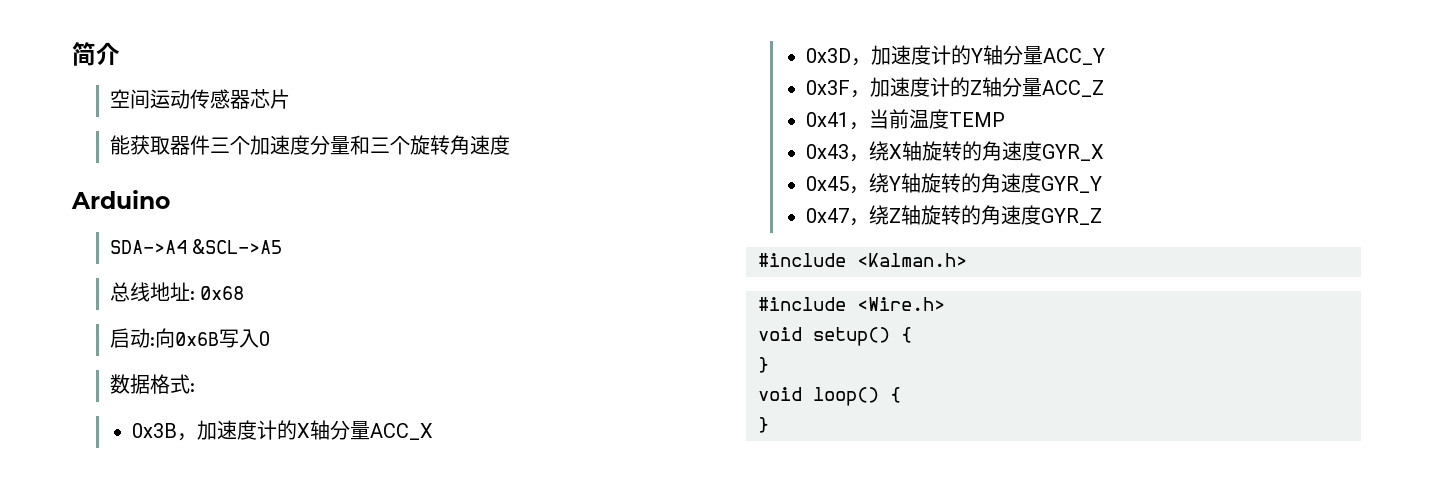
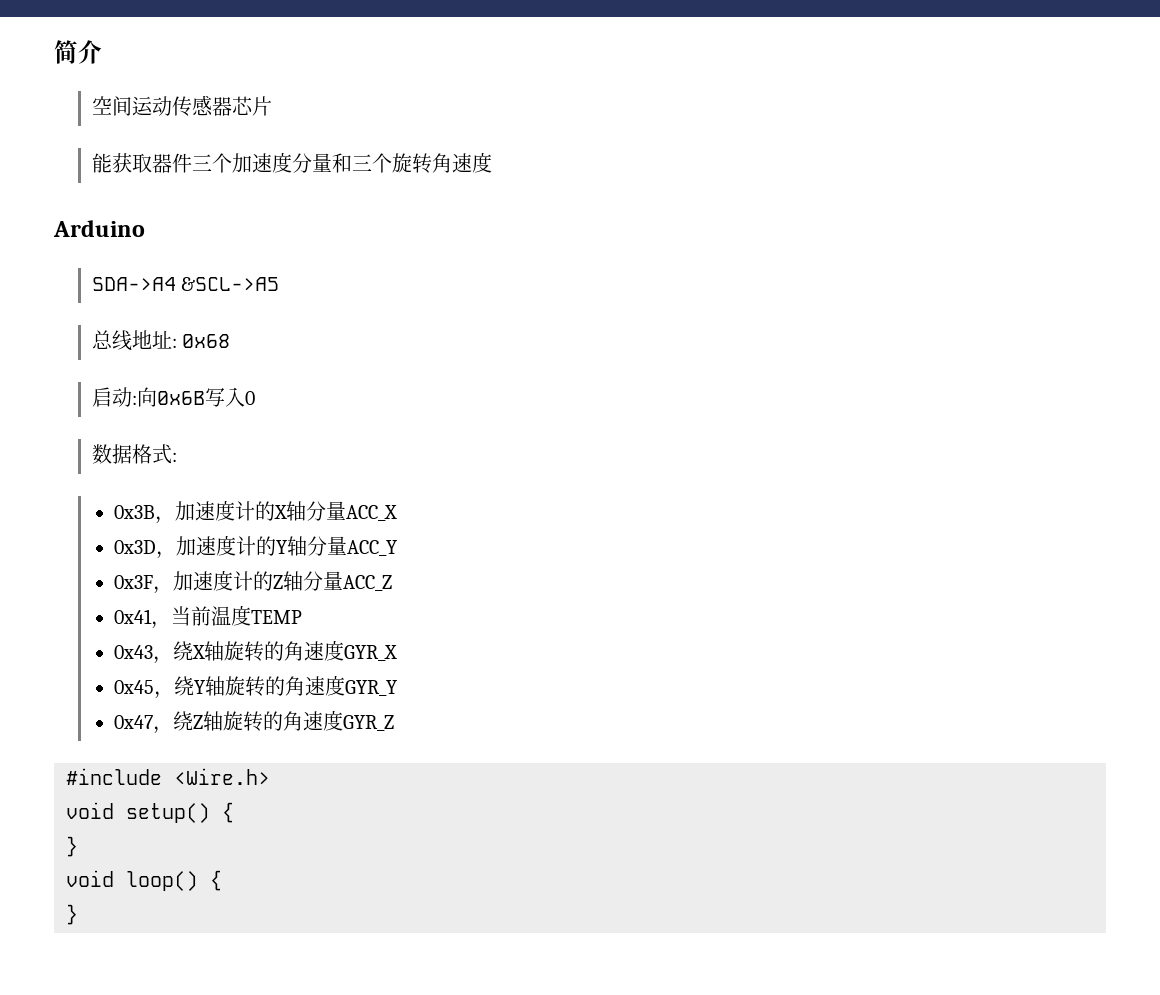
[758,253,967,267] // #include <Kalman.h> -> (394, 723) none

